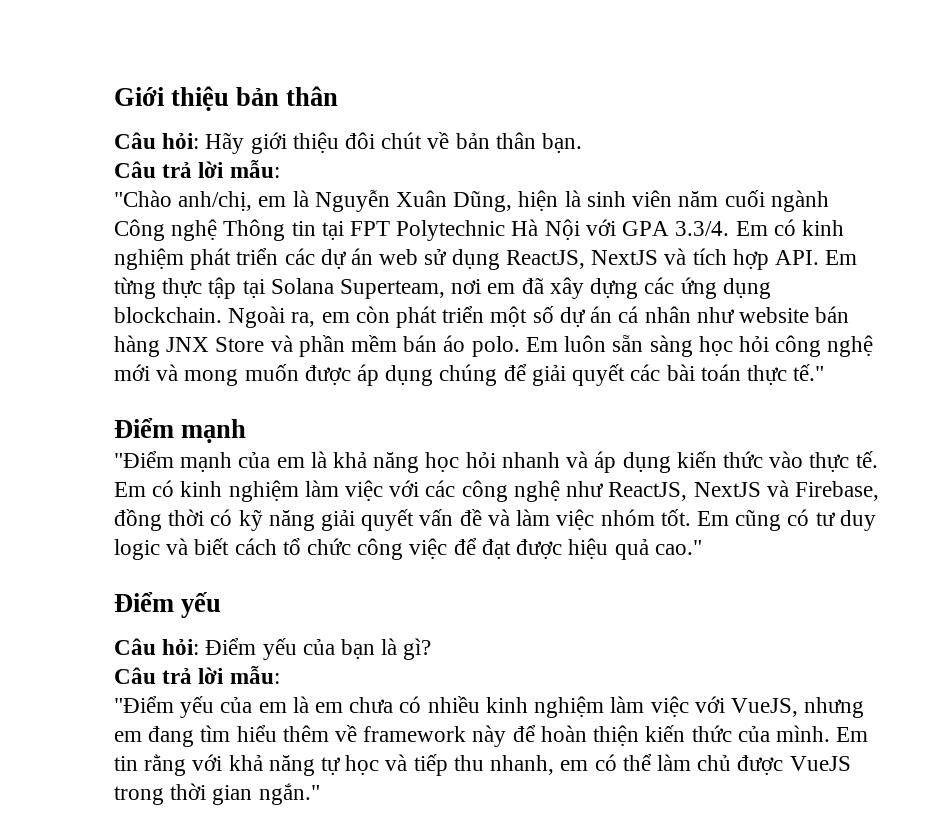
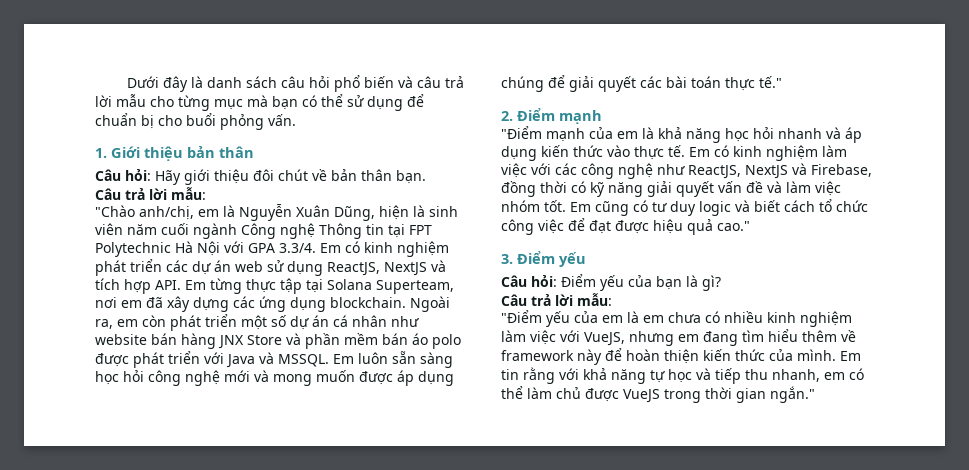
(114, 96) none -> [126,75,464,92] [95,94,424,111] [95,113,296,130] [95,148,107,158] Dưới đây là danh sách câu hỏi phổ biến và câu trả lời mẫu cho từng mục mà bạn có thể sử dụng để chuẩn bị cho buổi phỏng vấn. // 1.
[471,336,520,357] polo. -> [432,334,461,349] [95,351,329,368] polo được phát triển với Java và MSSQL.
(825, 372) none -> [501,111,513,121] 2.
(702, 547) none -> [501,254,513,264] 3.

